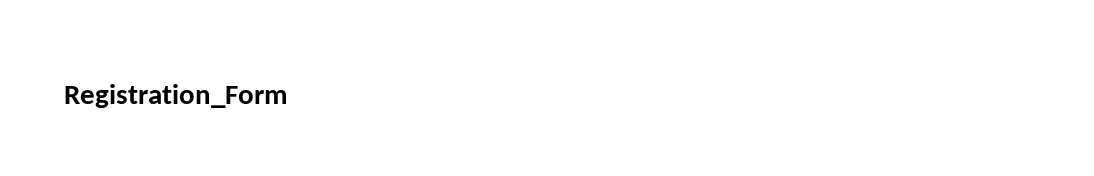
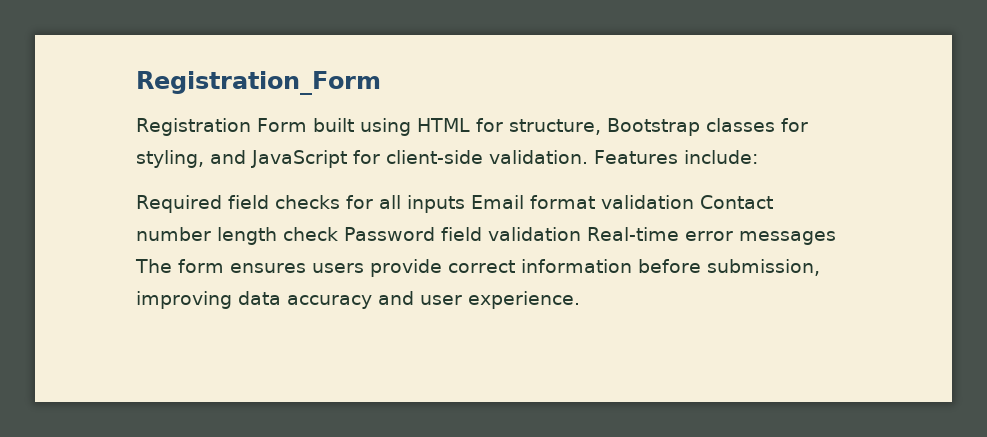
(288, 96) none -> [136,118,808,136] [136,150,758,168] [136,195,773,213] [136,227,836,245] [135,259,820,277] [136,291,580,309] // Registration Form built using HTML for structure, Bootstrap classes for styling, and JavaScript for client-side validation. Features include: // Required field checks for all inputs Email format validation Contact number length check Password field validation Real-time error messages The form ensures users provide correct information before submission, improving data accuracy and user experience.

